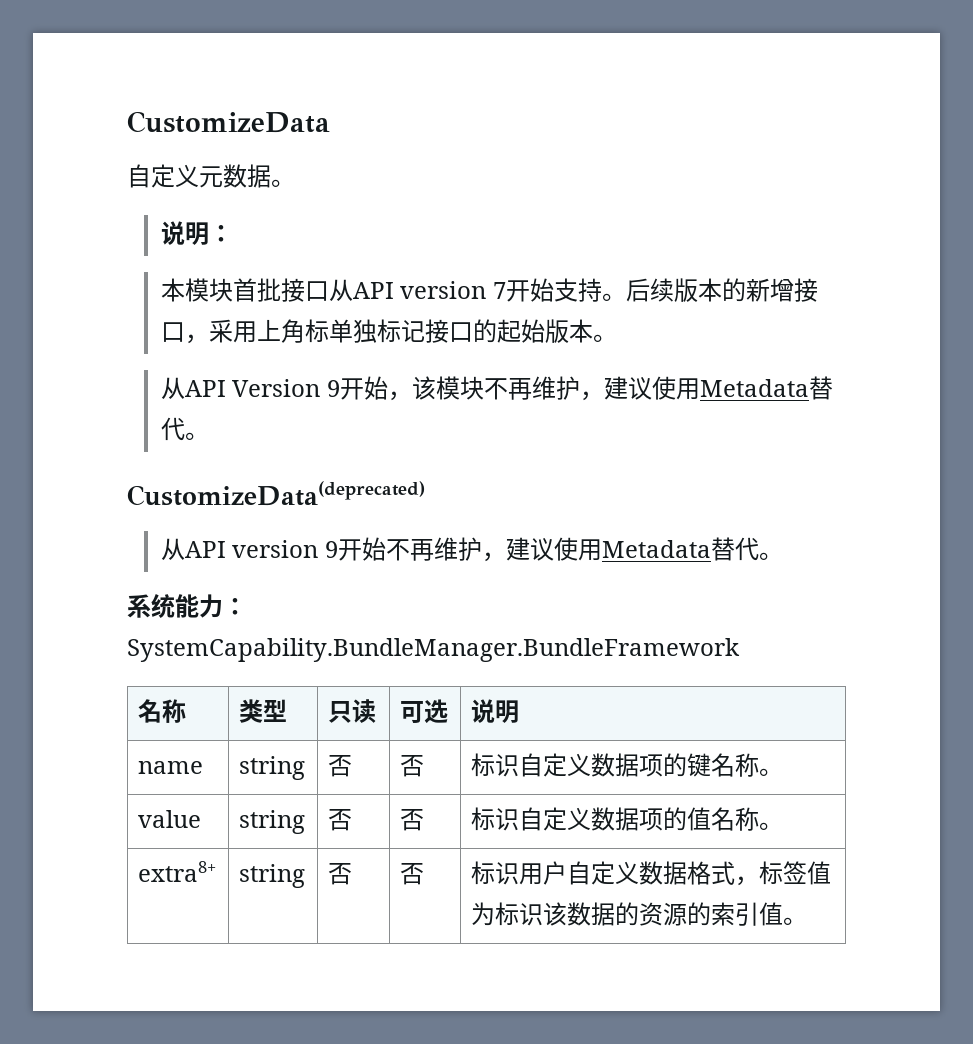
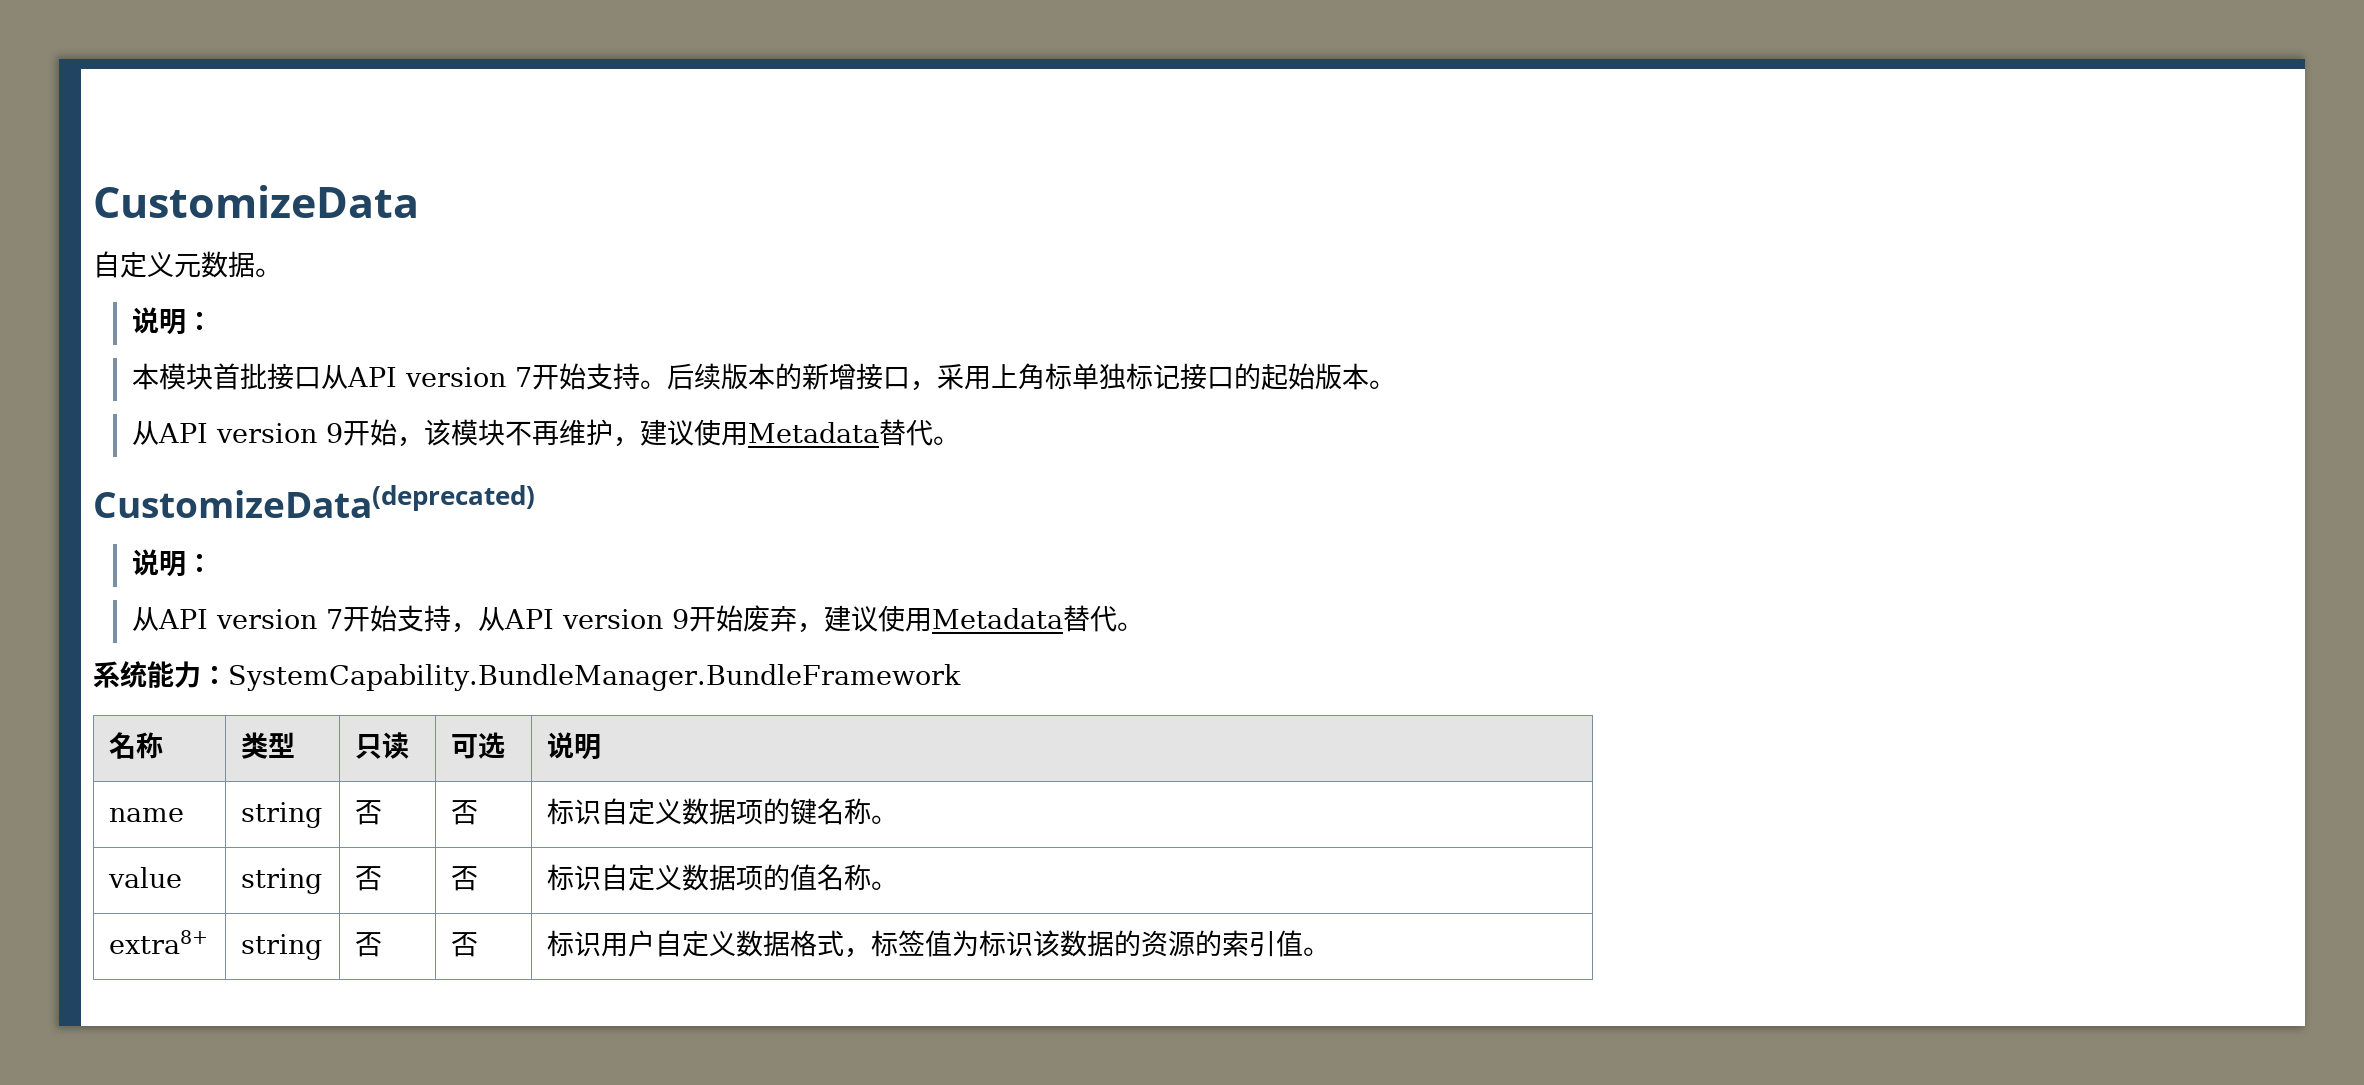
[232,379,321,397] Version -> [216,423,318,443] version
[160,537,482,561] 从API version 9开始不再维护 -> [132,549,214,577] [132,605,798,633] 说明： // 从API version 7开始支持，从API version 9开始废弃

